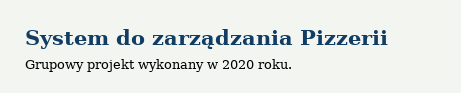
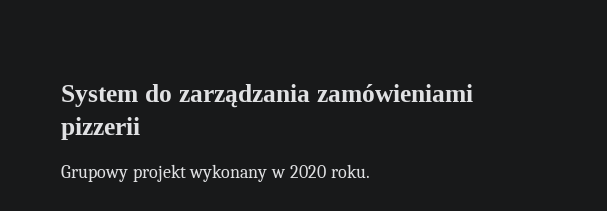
[300,30,388,45] Pizzerii -> [316,84,473,102] [61,117,140,140] zamówieniami pizzerii

